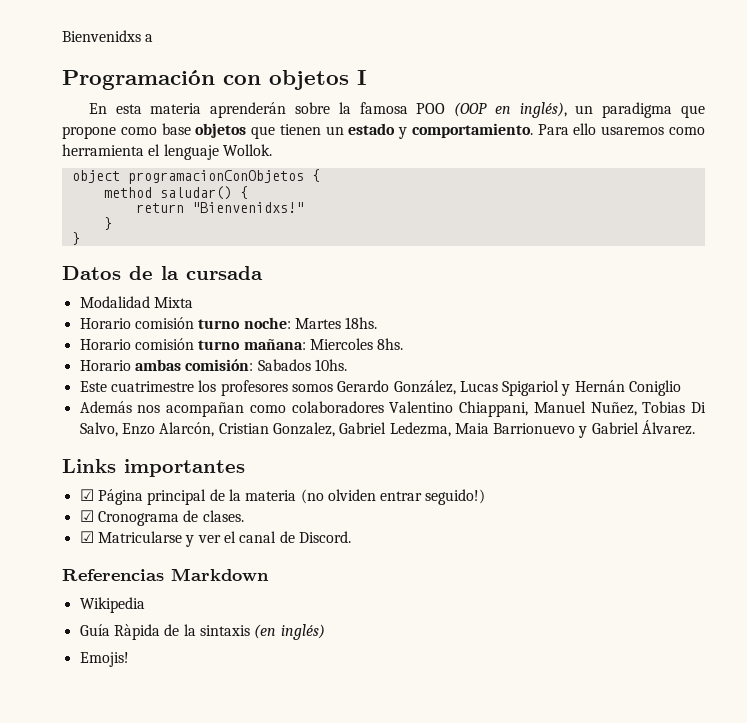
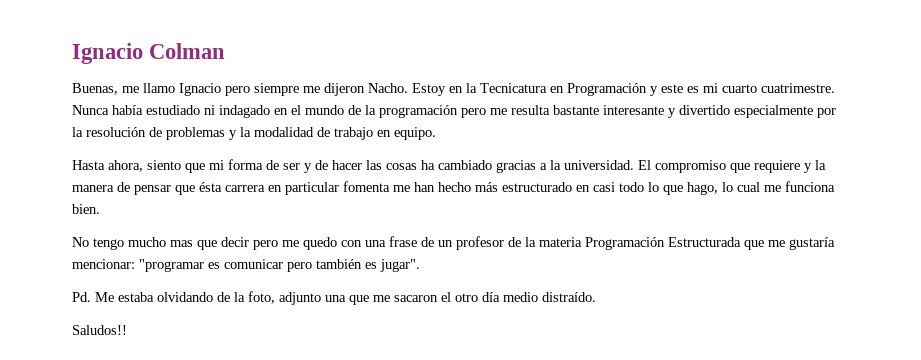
[62,30,154,42] [62,70,367,90] [88,102,705,118] [62,123,705,139] [62,144,272,160] [71,169,320,184] [103,186,248,200] [135,202,304,213] [103,217,112,230] [71,232,80,245] [62,266,263,280] [79,296,193,308] [79,317,378,329] [79,338,404,350] [79,359,347,371] [79,380,682,396] [79,401,707,417] [79,420,696,438] [62,459,245,477] [79,489,486,505] [79,510,244,526] [79,531,351,547] [62,568,269,581] [79,597,145,613] [79,624,325,640] [79,652,129,667] Bienvenidxs a // Programación con objetos I // En esta materia aprenderán sobre la famosa POO (OOP en inglés), un paradigma que propone como base objetos que tienen un estado y comportamiento. Para ello usaremos como herramienta el lenguaje Wollok. // object programacionConObjetos { // method saludar() { // return "Bienvenidxs!" // } // } // Datos de la cursada // Modalidad Mixta // Horario comisión turno noche: Martes 18hs. // Horario comisión turno mañana: Miercoles 8hs. // Horario ambas comisión: Sabados 10hs. // Este cuatrimestre los profesores somos Gerardo González, Lucas Spigariol y Hernán Coniglio // Además nos acompañan como colaboradores Valentino Chiappani, Manuel Nuñez, Tobias Di Salvo, Enzo Alarcón, Cristian Gonzalez, Gabriel Ledezma, Maia Barrionuevo y Gabriel Álvarez. // Links importantes // ☑ Página principal de la materia (no olviden entrar seguido!) // ☑ Cronograma de clases. // ☑ Matricularse y ver el canal de Discord. // Referencias Markdown // Wikipedia // Guía Ràpida de la sintaxis (en inglés) // Emojis! -> [72,43,226,64] [72,83,835,96] [72,105,836,118] [72,127,436,140] [72,159,826,173] [72,181,835,195] [72,204,100,214] [72,236,835,250] [72,259,420,272] [72,291,596,305] [72,325,127,335] Ignacio Colman // Buenas, me llamo Ignacio pero siempre me dijeron Nacho. Estoy en la Tecnicatura en Programación y este es mi cuarto cuatrimestre. Nunca había estudiado ni indagado en el mundo de la programación pero me resulta bastante interesante y divertido especialmente por la resolución de problemas y la modalidad de trabajo en equipo. // Hasta ahora, siento que mi forma de ser y de hacer las cosas ha cambiado gracias a la universidad. El compromiso que requiere y la manera de pensar que ésta carrera en particular fomenta me han hecho más estructurado en casi todo lo que hago, lo cual me funciona bien. // No tengo mucho mas que decir pero me quedo con una frase de un profesor de la materia Programación Estructurada que me gustaría mencionar: "programar es comunicar pero también es jugar". // Pd. Me estaba olvidando de la foto, adjunto una que me sacaron el otro día medio distraído. // Saludos!!

